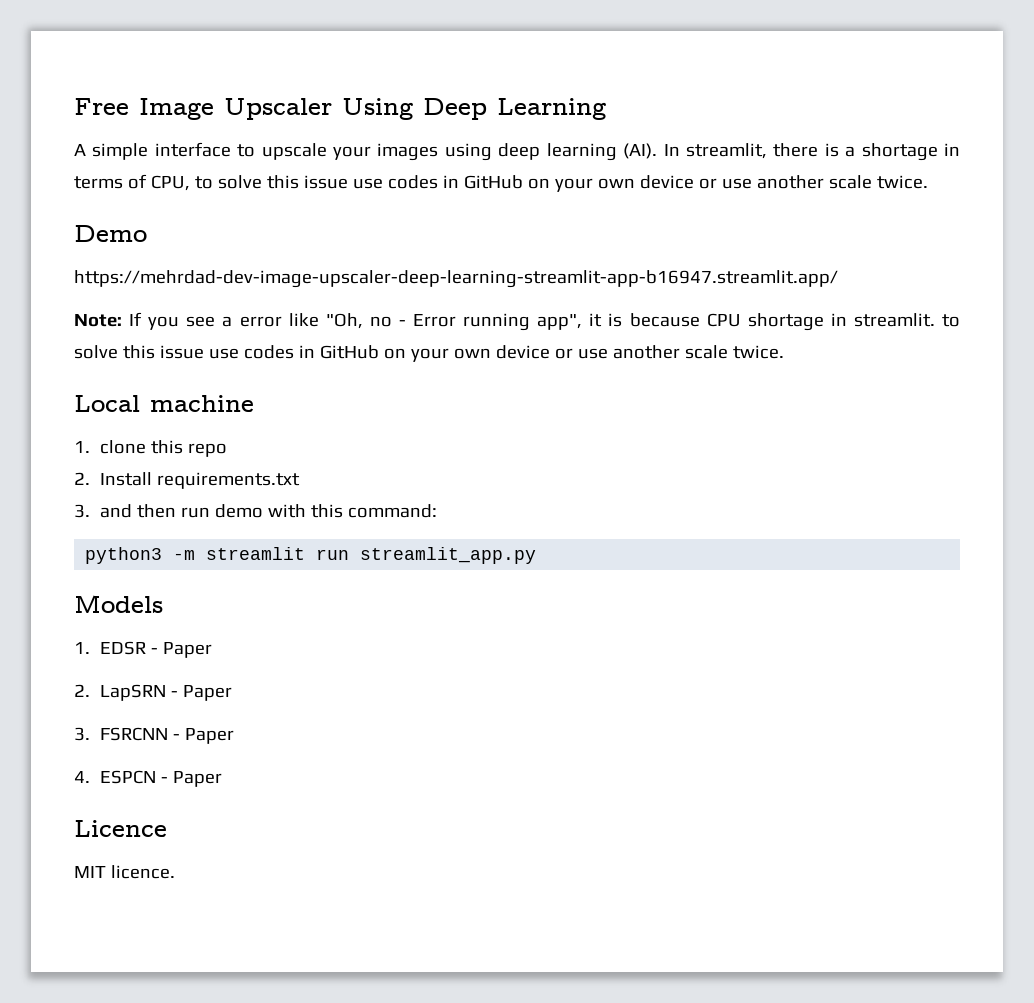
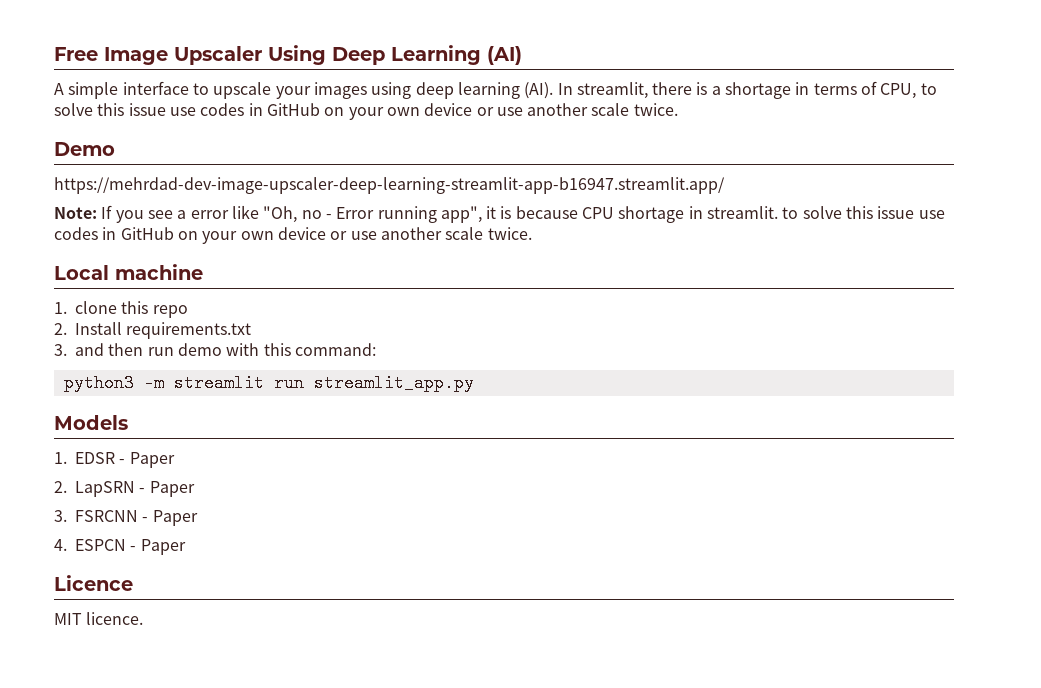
(606, 109) none -> [487,46,522,65] (AI)

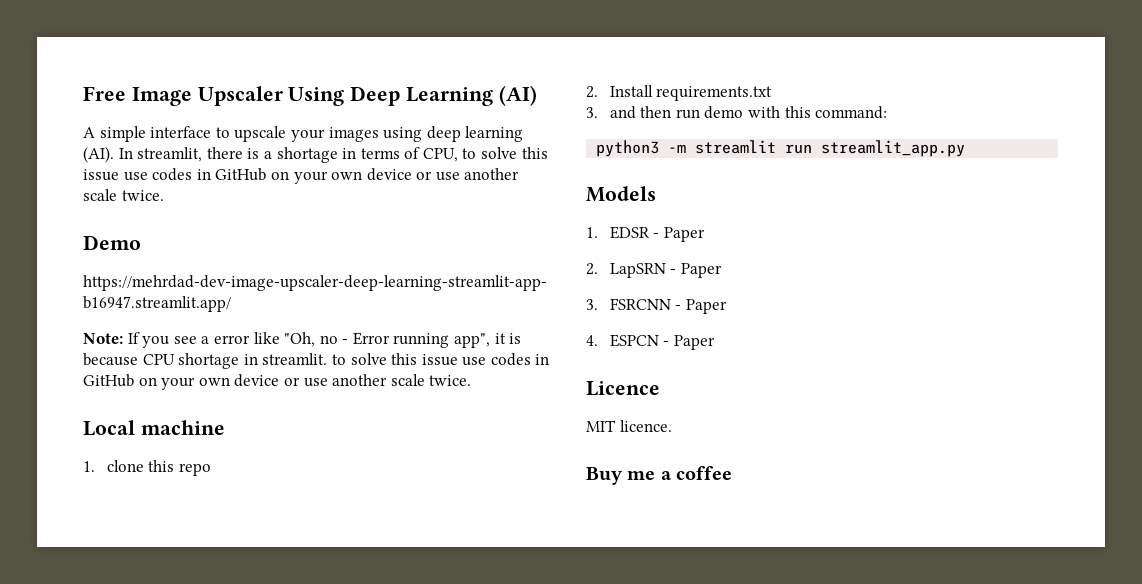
(144, 618) none -> [586,466,733,485] // Buy me a coffee

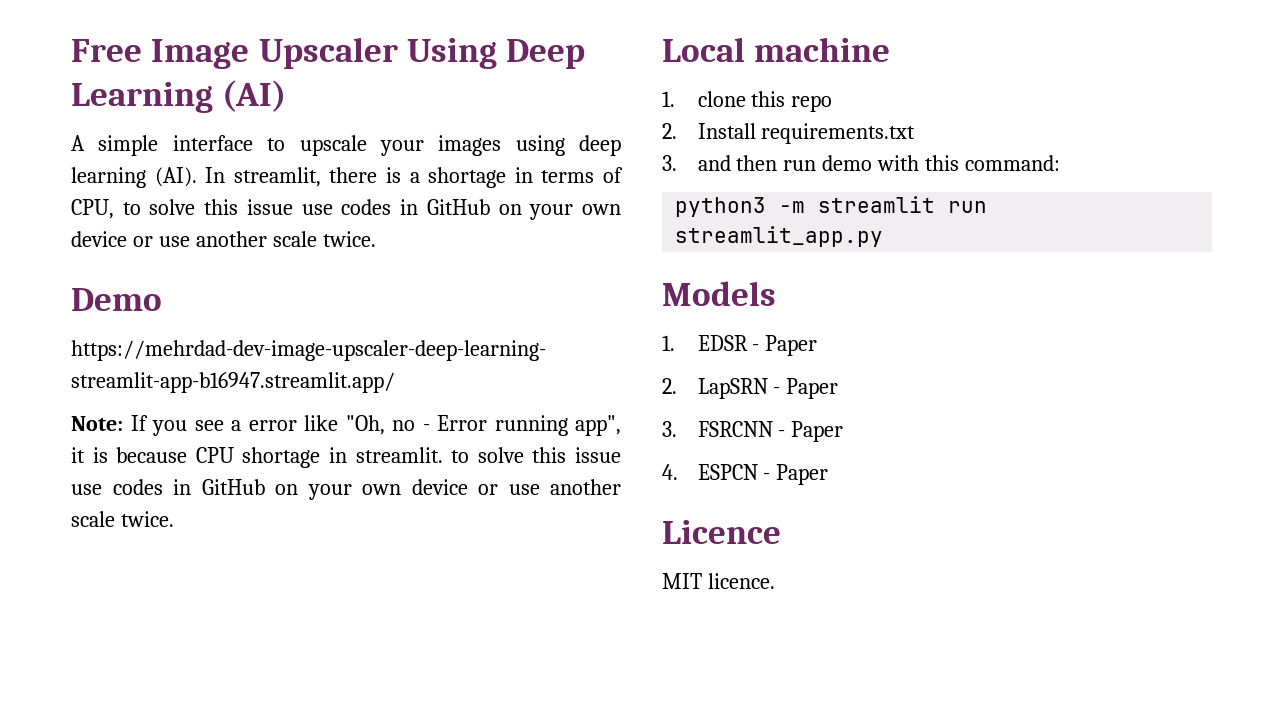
[586,466,733,485] // Buy me a coffee -> (775, 581) none

